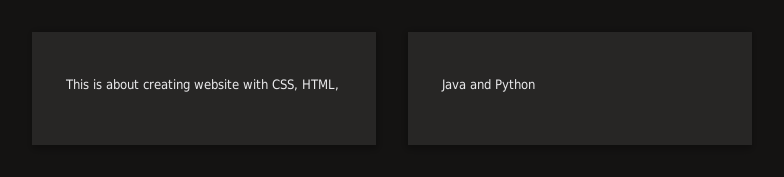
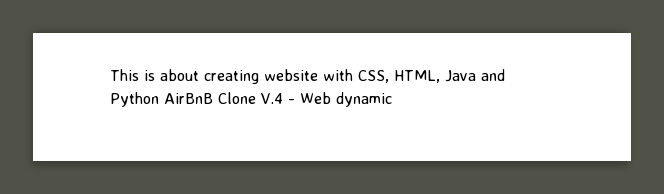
(535, 85) none -> [164,92,392,107] AirBnB Clone V.4 - Web dynamic

